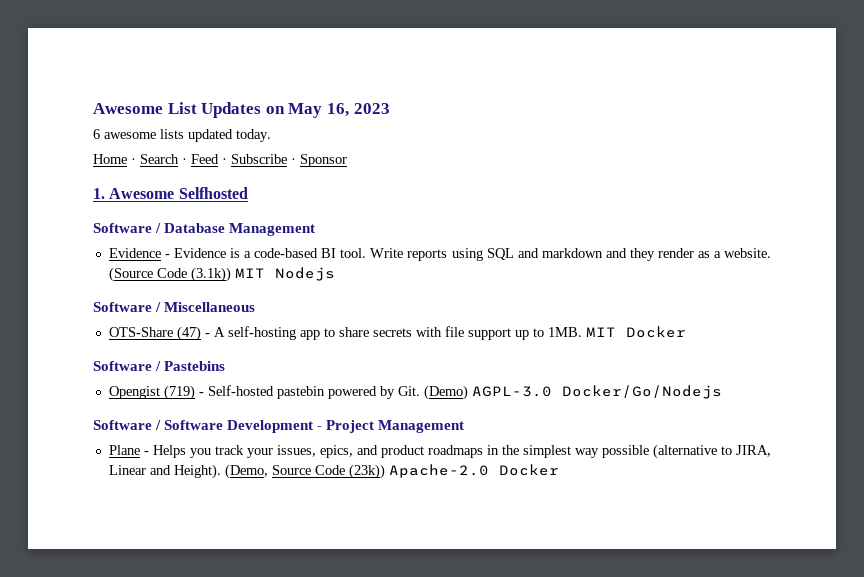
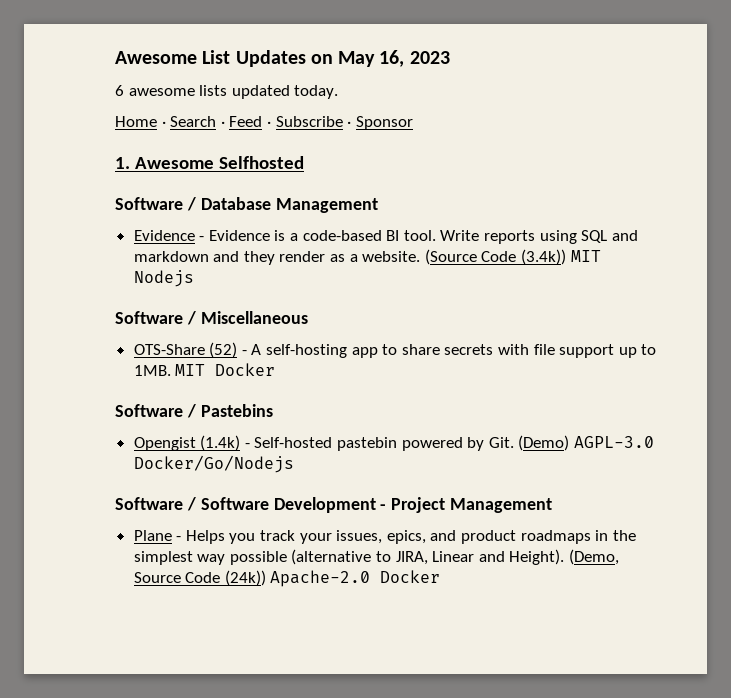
[190,267,231,282] (3.1k)) -> [521,249,567,265] (3.4k))
[176,326,201,341] (47) -> [209,342,238,358] (52)
[163,385,195,400] (719) -> [200,435,241,451] (1.4k)
[348,464,385,479] (23k)) -> [224,570,266,586] (24k))

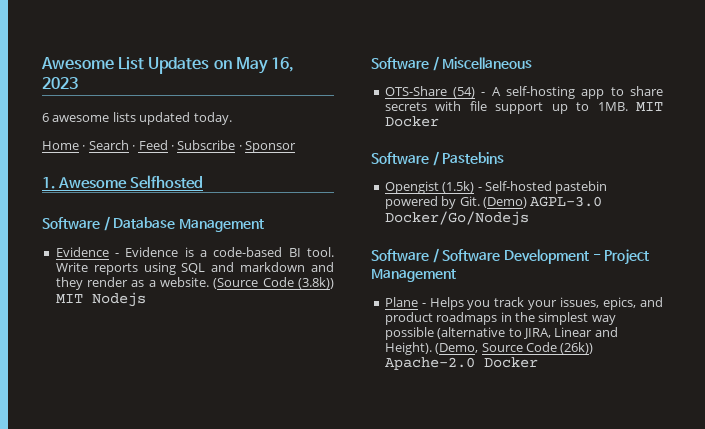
[521,249,567,265] (3.4k)) -> [298,277,334,289] (3.8k))
[209,342,238,358] (52) -> [453,87,476,98] (54)
[200,435,241,451] (1.4k) -> [442,181,475,193] (1.5k)
[224,570,266,586] (24k)) -> [560,342,594,354] (26k))

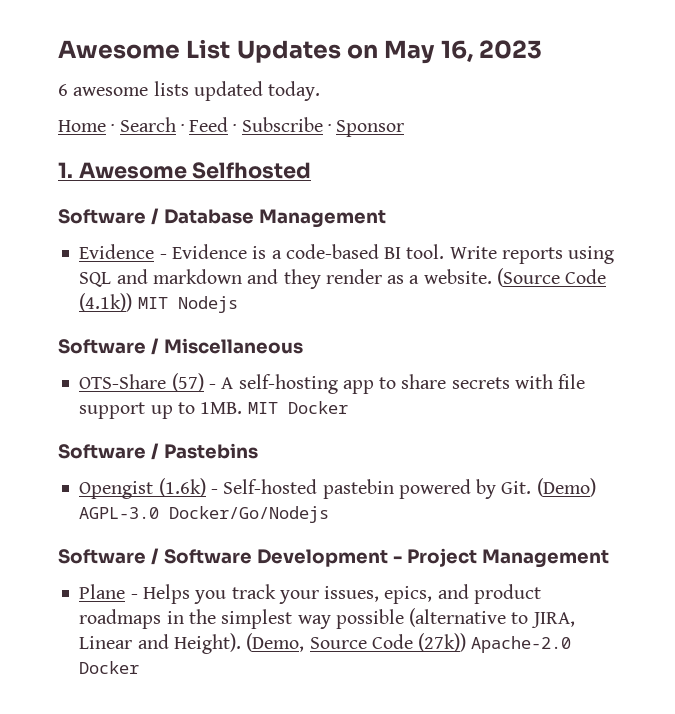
[298,277,334,289] (3.8k)) -> [79,293,133,312] (4.1k))
[453,87,476,98] (54) -> [171,373,204,392] (57)
[442,181,475,193] (1.5k) -> [158,478,206,497] (1.6k)
[560,342,594,354] (26k)) -> [418,633,467,652] (27k))

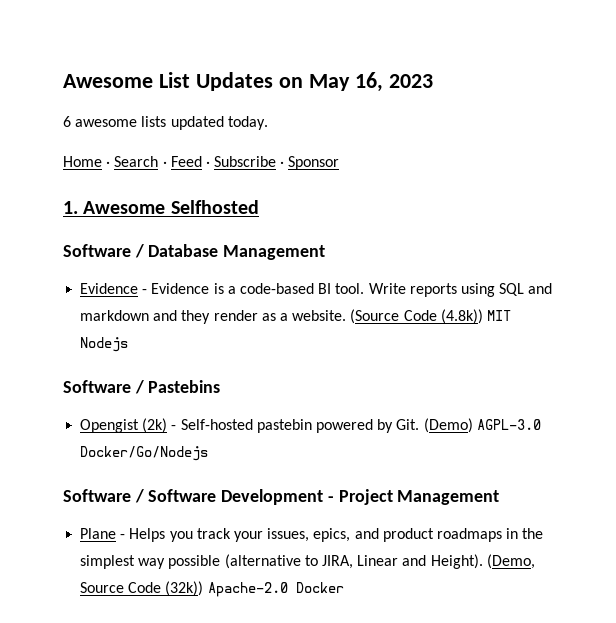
[79,293,133,312] (4.1k)) -> [440,309,483,324] (4.8k))
[58,338,303,355] [79,373,586,394] [79,401,348,419] // Software / Miscellaneous // OTS-Share (57) - A self-hosting app to share secrets with file support up to 1MB. MIT Docker -> (129, 344) none
[158,478,206,497] (1.6k) -> [142,418,168,433] (2k)
[418,633,467,652] (27k)) -> [165,581,204,596] (32k))

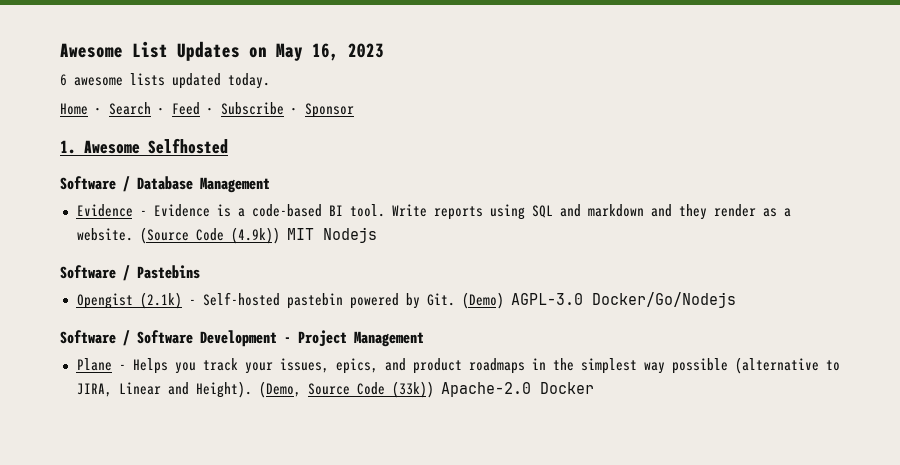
[440,309,483,324] (4.8k)) -> [230,227,280,244] (4.9k))
[142,418,168,433] (2k) -> [139,292,182,309] (2.1k)
[165,581,204,596] (32k)) -> [391,381,434,398] (33k))

